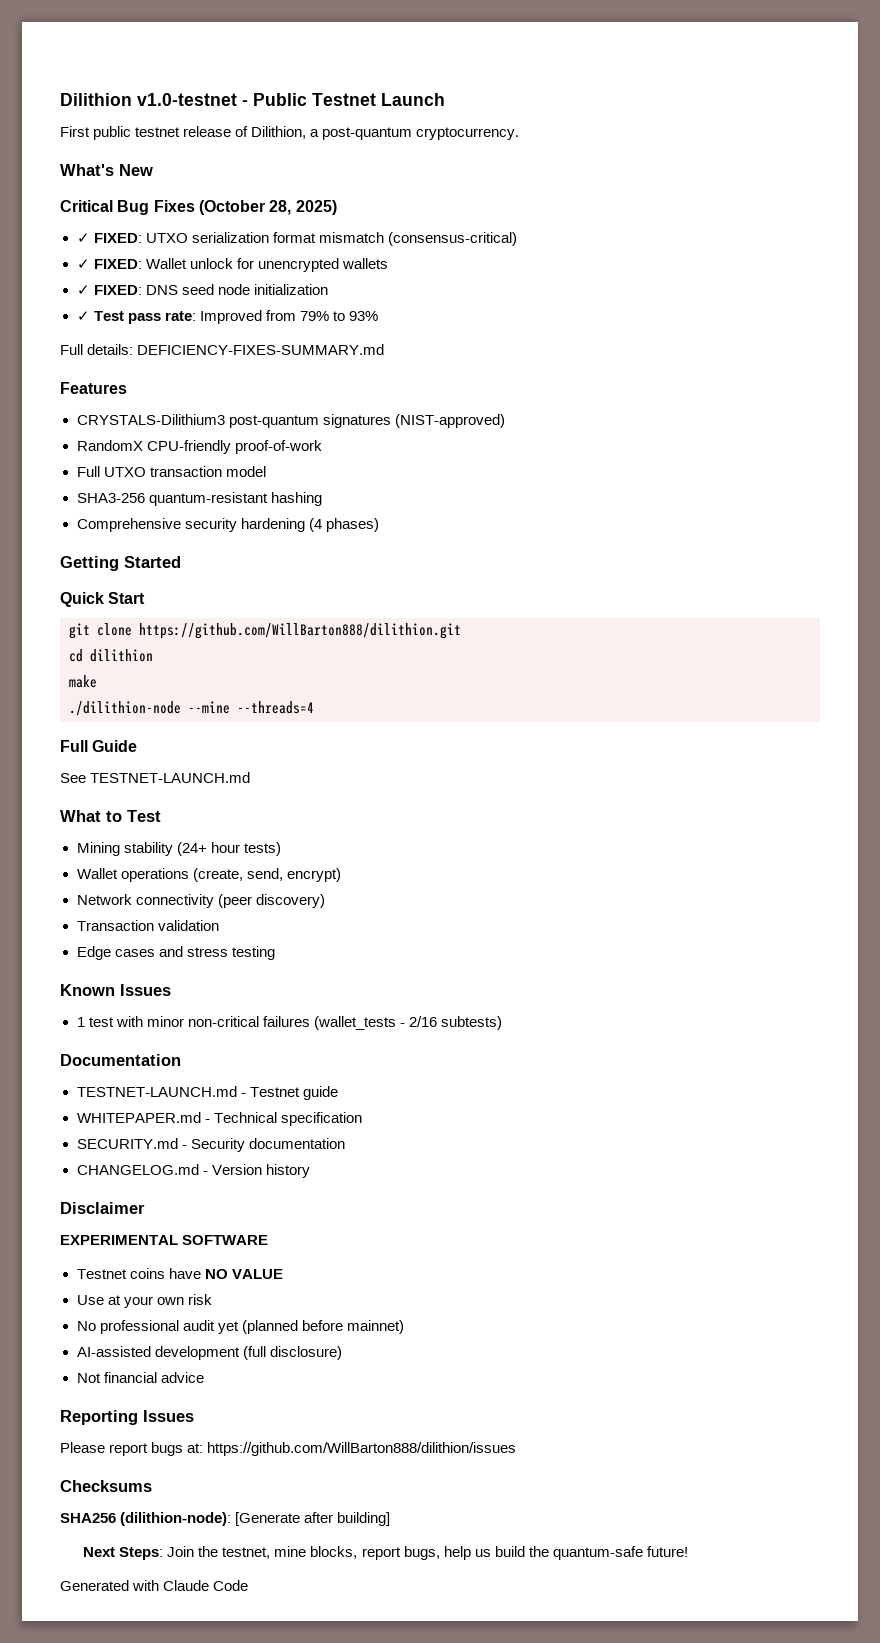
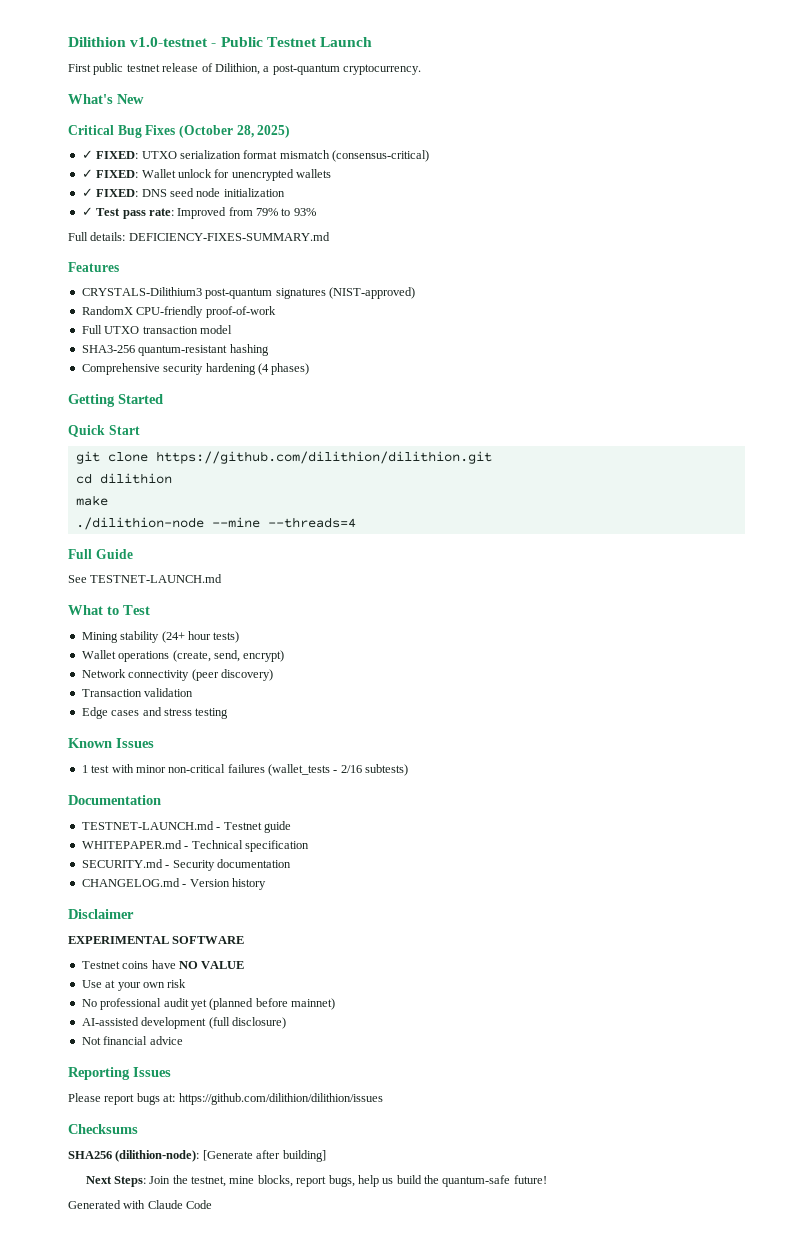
[139,623,461,639] https://github.com/WillBarton888/dilithion.git -> [155,451,492,464] https://github.com/dilithion/dilithion.git
[207,1442,517,1456] https://github.com/WillBarton888/dilithion/issues -> [178,1093,383,1105] https://github.com/dilithion/dilithion/issues

